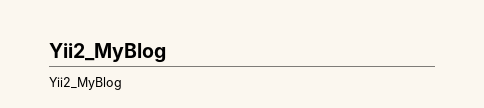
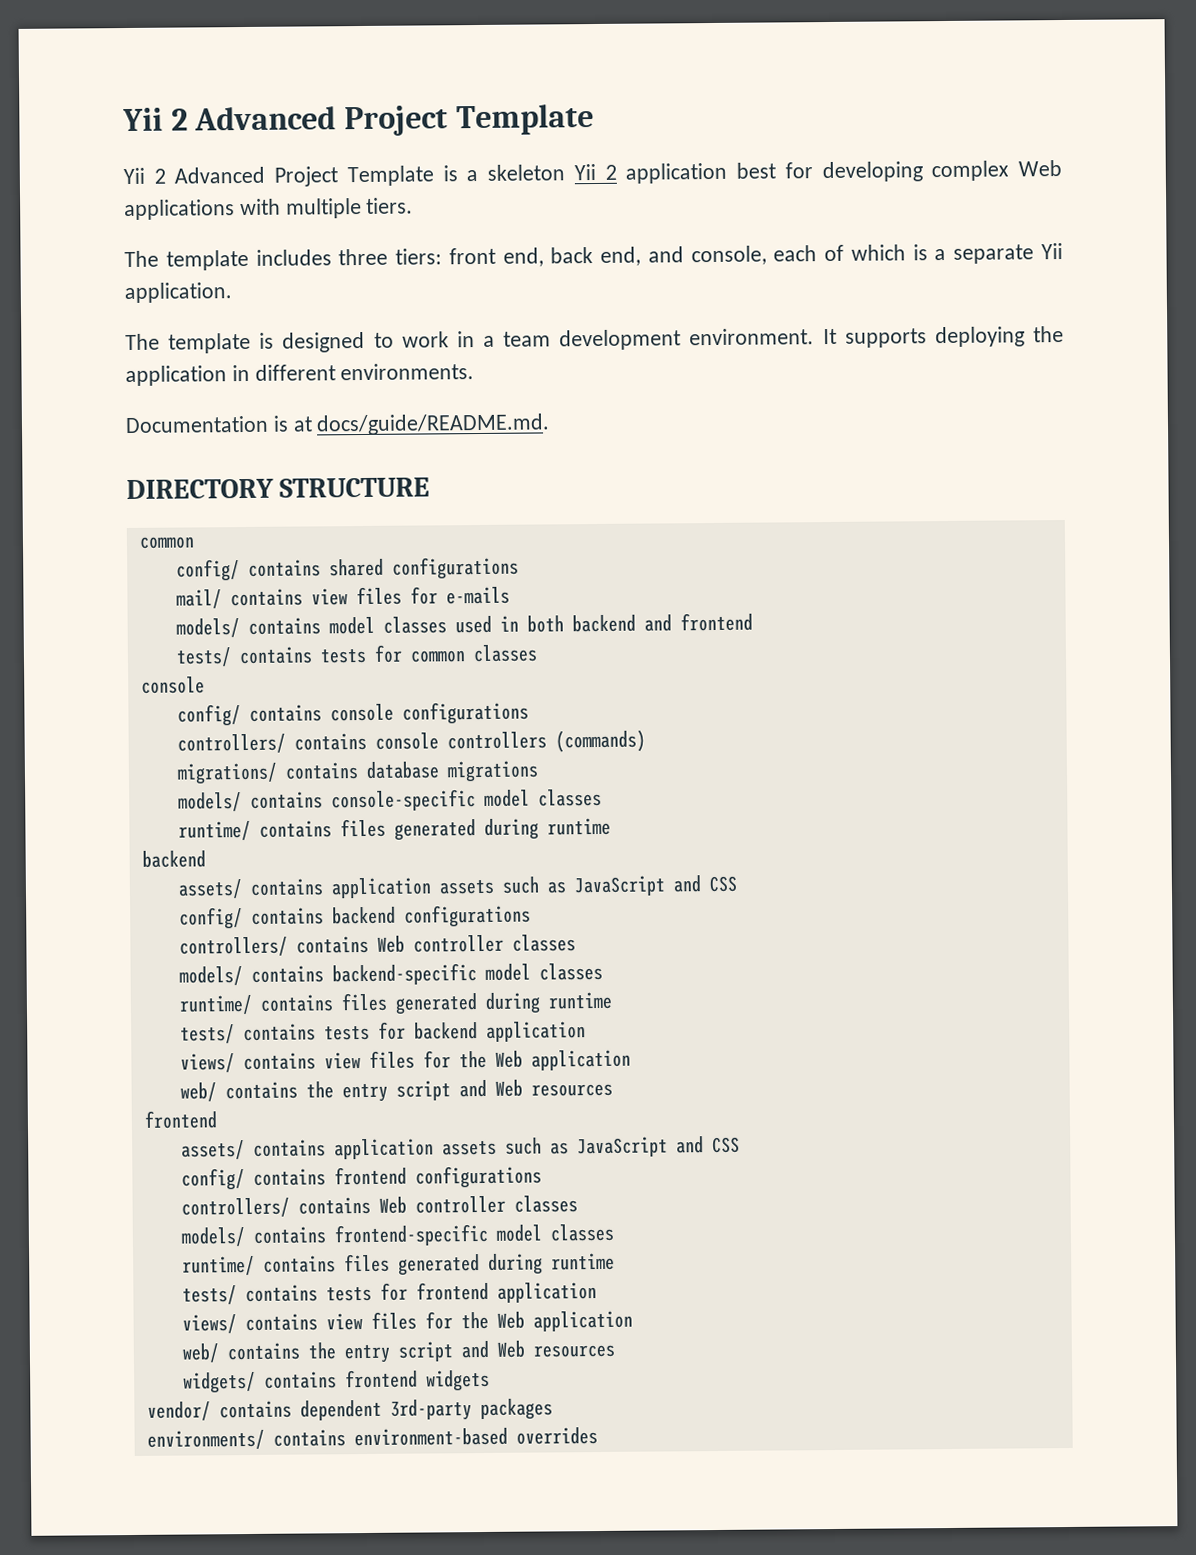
[49,43,166,63] [49,77,122,90] Yii2_MyBlog // Yii2_MyBlog -> [122,104,594,137] [123,160,1062,187] [124,197,414,221] [124,243,1063,271] [124,282,232,304] [125,326,1064,354] [125,363,475,387] [125,413,551,436] [126,477,431,500] [138,536,195,549] [175,556,519,582] [175,586,510,609] [175,612,753,638] [175,644,538,667] [140,676,205,694] [176,701,529,727] [176,729,646,754] [176,760,539,785] [177,788,602,812] [177,817,611,841] [141,850,206,868] [177,875,737,899] [178,904,531,930] [178,934,576,957] [178,962,603,986] [178,991,612,1015] [179,1021,586,1044] [179,1049,631,1073] [179,1079,613,1103] [143,1110,217,1129] [180,1136,740,1160] [180,1165,542,1191] [180,1195,578,1218] [180,1223,614,1247] [181,1252,615,1276] [181,1281,597,1305] [181,1310,633,1334] [181,1340,615,1364] [182,1369,490,1394] [146,1398,553,1421] [146,1427,598,1450] Yii 2 Advanced Project Template // Yii 2 Advanced Project Template is a skeleton Yii 2 application best for developing complex Web applications with multiple tiers. // The template includes three tiers: front end, back end, and console, each of which is a separate Yii application. // The template is designed to work in a team development environment. It supports deploying the application in different environments. // Documentation is at docs/guide/README.md. // DIRECTORY STRUCTURE // common // config/ contains shared configurations // mail/ contains view files for e-mails // models/ contains model classes used in both backend and frontend // tests/ contains tests for common classes // console // config/ contains console configurations // controllers/ contains console controllers (commands) // migrations/ contains database migrations // models/ contains console-specific model classes // runtime/ contains files generated during runtime // backend // assets/ contains application assets such as JavaScript and CSS // config/ contains backend configurations // controllers/ contains Web controller classes // models/ contains backend-specific model classes // runtime/ contains files generated during runtime // tests/ contains tests for backend application // views/ contains view files for the Web application // web/ contains the entry script and Web resources // frontend // assets/ contains application assets such as JavaScript and CSS // config/ contains frontend configurations // controllers/ contains Web controller classes // models/ contains frontend-specific model classes // runtime/ contains files generated during runtime // tests/ contains tests for frontend application // views/ contains view files for the Web application // web/ contains the entry script and Web resources // widgets/ contains frontend widgets // vendor/ contains dependent 3rd-party packages // environments/ contains environment-based overrides

